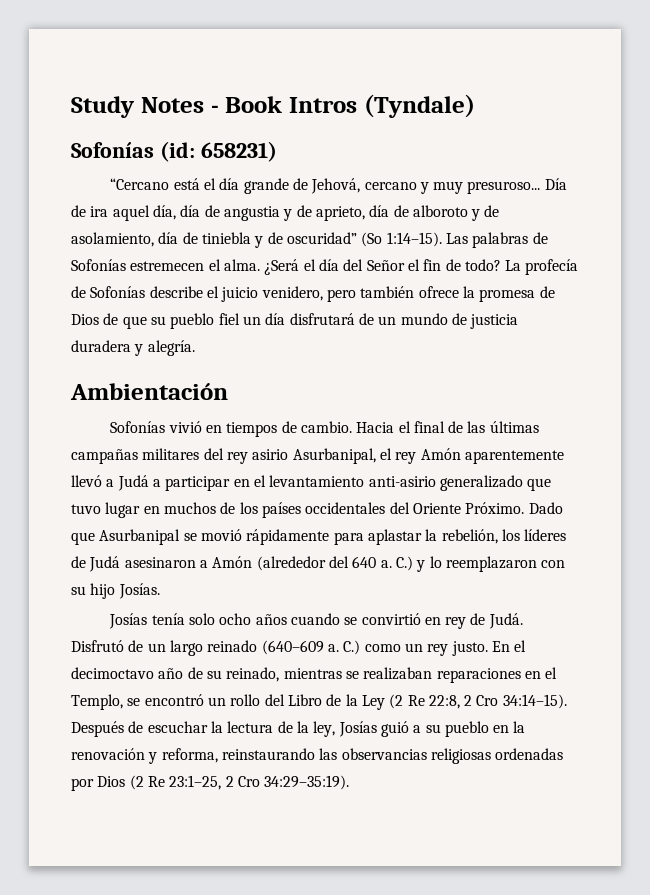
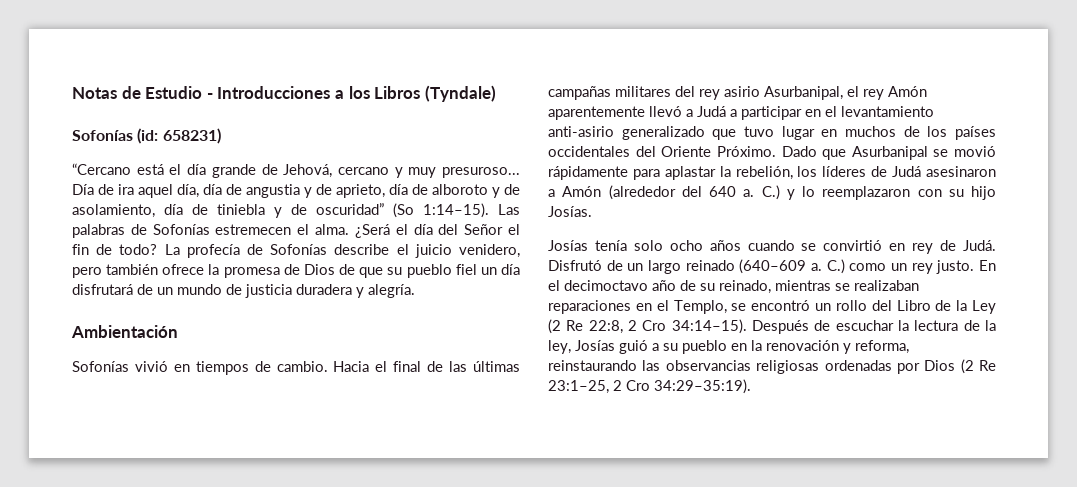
[71,96,357,118] Study Notes - Book Intros -> [72,86,421,99] Notas de Estudio - Introducciones a los Libros

